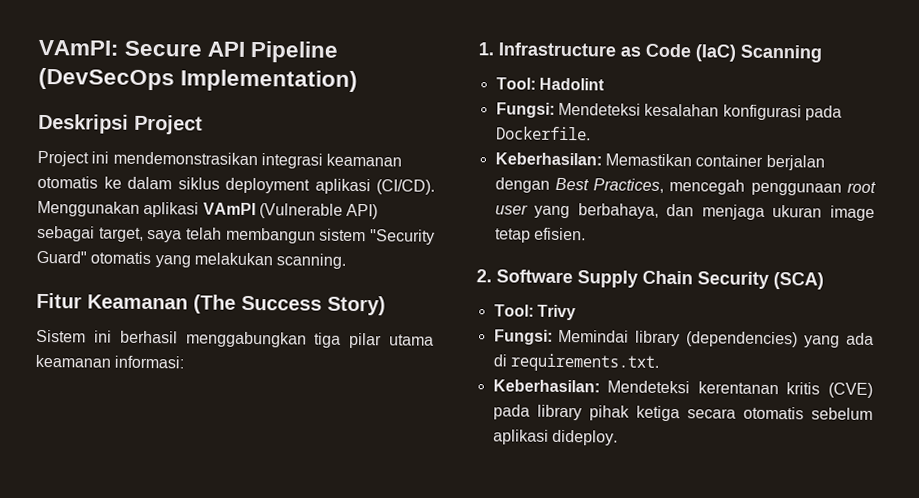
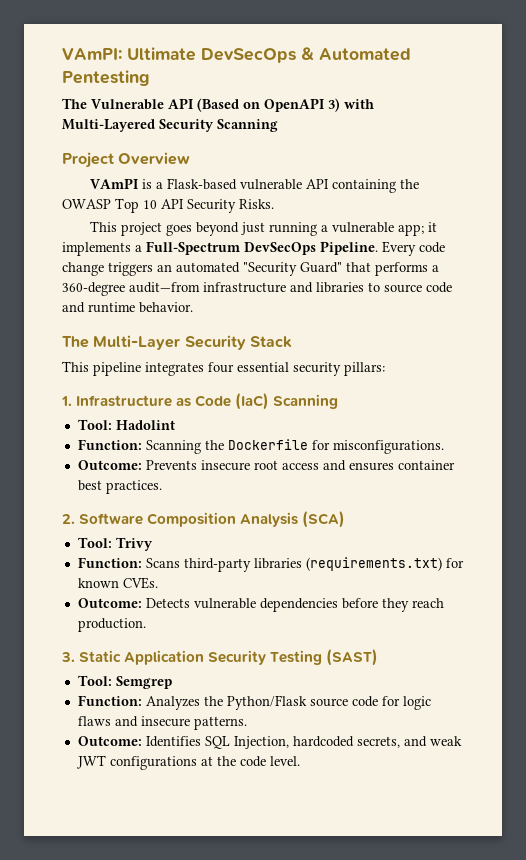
[124,40,339,63] [38,67,359,93] [38,113,203,135] [37,150,403,169] [37,175,435,195] [37,200,379,220] [37,225,436,245] [36,250,347,269] [36,292,386,316] [36,329,434,349] [35,354,185,369] Secure API Pipeline (DevSecOps Implementation) // Deskripsi Project // Project ini mendemonstrasikan integrasi keamanan otomatis ke dalam siklus deployment aplikasi (CI/CD). Menggunakan aplikasi VAmPI (Vulnerable API) sebagai target, saya telah membangun sistem "Security Guard" otomatis yang melakukan scanning. // Fitur Keamanan (The Success Story) // Sistem ini berhasil menggabungkan tiga pilar utama keamanan informasi: -> [127,47,411,63] [62,70,150,86] [62,98,374,112] [62,119,278,132] [62,152,191,168] [90,178,420,193] [62,198,274,213] [90,221,438,236] [62,241,445,256] [62,262,439,276] [62,282,452,296] [62,302,193,313] [62,335,292,350] [62,361,385,376] Ultimate DevSecOps & Automated Pentesting // The Vulnerable API (Based on OpenAPI 3) with Multi-Layered Security Scanning // Project Overview // VAmPI is a Flask-based vulnerable API containing the OWASP Top 10 API Security Risks. // This project goes beyond just running a vulnerable app; it implements a Full-Spectrum DevSecOps Pipeline. Every code change triggers an automated "Security Guard" that performs a 360-degree audit—from infrastructure and libraries to source code and runtime behavior. // The Multi-Layer Security Stack // This pipeline integrates four essential security pillars:
[495,102,842,121] [495,126,591,141] [494,152,825,171] [494,177,876,196] [494,203,875,221] [494,227,586,243] Fungsi: Mendeteksi kesalahan konfigurasi pada Dockerfile. // Keberhasilan: Memastikan container berjalan dengan Best Practices, mencegah penggunaan root user yang berbahaya, dan menjaga ukuran image tetap efisien. -> [77,439,444,454] [77,460,455,471] [77,480,162,494] Function: Scanning the Dockerfile for misconfigurations. // Outcome: Prevents insecure root access and ensures container best practices.
[577,270,769,289] Supply Chain Security -> [147,512,299,527] Composition Analysis
[493,329,874,348] [492,353,659,372] [492,379,873,398] [492,404,873,422] [492,429,618,446] Fungsi: Memindai library (dependencies) yang ada di requirements.txt. // Keberhasilan: Mendeteksi kerentanan kritis (CVE) pada library pihak ketiga secara otomatis sebelum aplikasi dideploy. -> [77,557,464,572] [77,577,158,589] [77,598,444,612] [77,618,146,632] [61,649,379,666] [77,675,172,689] [77,695,431,710] [77,716,247,730] [77,736,462,749] [76,755,300,770] Function: Scans third-party libraries (requirements.txt) for known CVEs. // Outcome: Detects vulnerable dependencies before they reach production. // 3. Static Application Security Testing (SAST) // Tool: Semgrep // Function: Analyzes the Python/Flask source code for logic flaws and insecure patterns. // Outcome: Identifies SQL Injection, hardcoded secrets, and weak JWT configurations at the code level.

